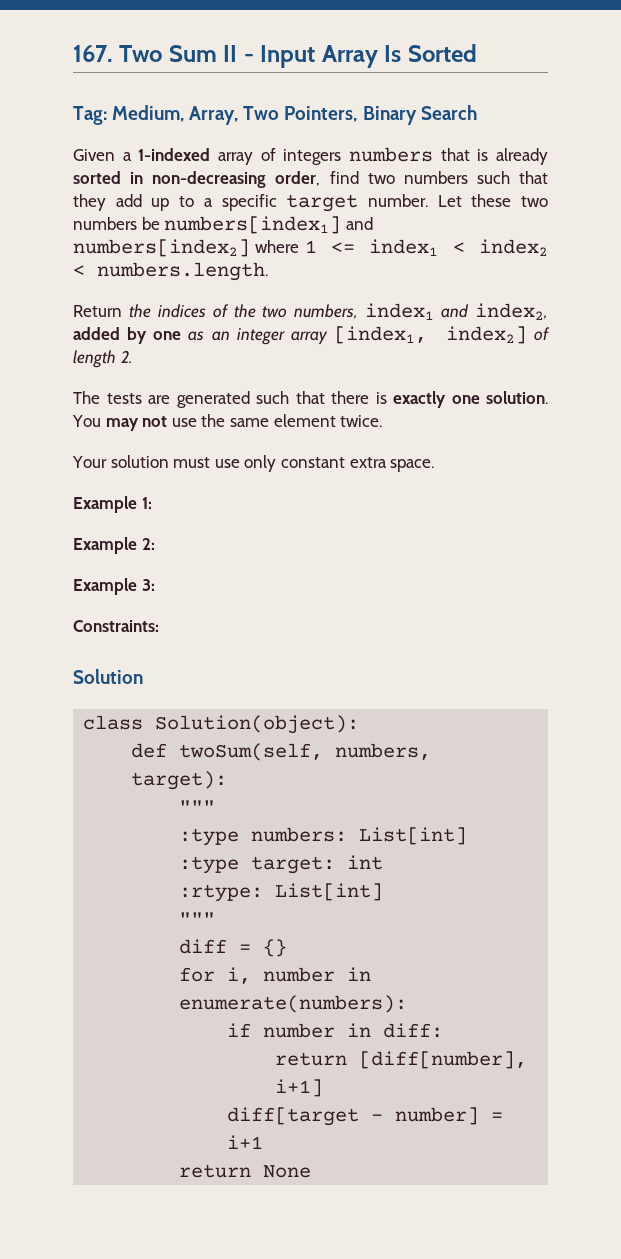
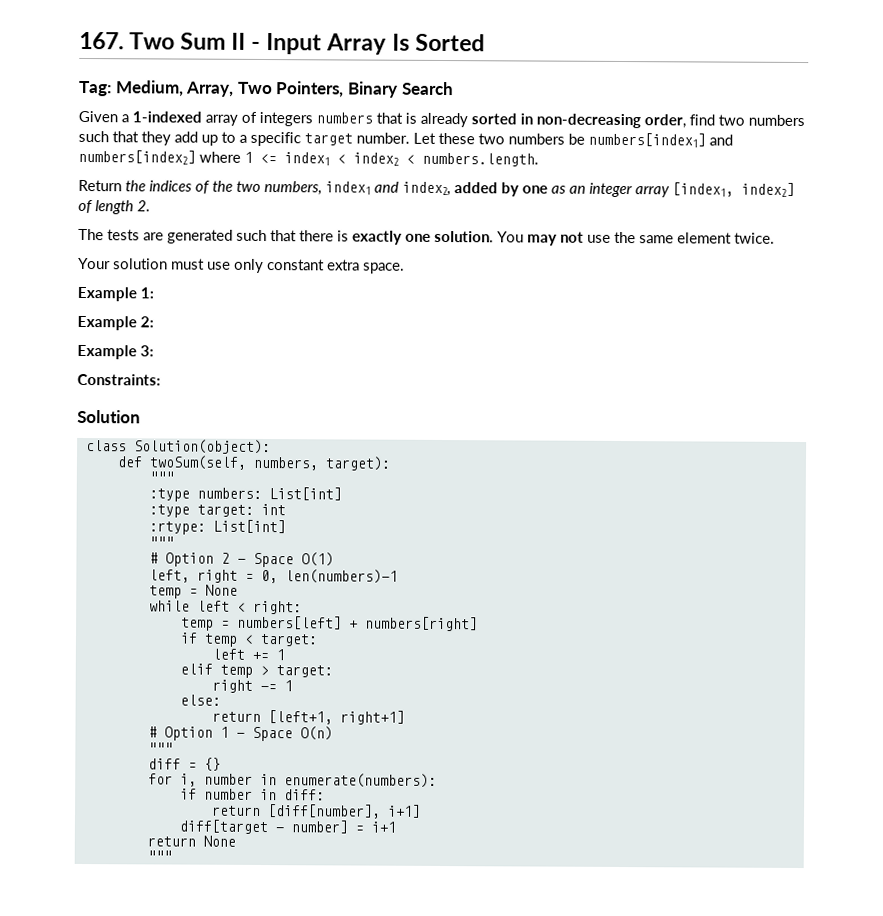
(216, 918) none -> [148,552,334,568] [148,569,398,584] [148,584,238,599] [148,600,302,615] [180,615,478,632] [179,632,318,647] [211,648,285,661] [179,663,333,678] [211,679,293,693] [179,694,221,706] [211,710,405,725] [147,726,333,742] [147,742,173,754] // # Option 2 - Space O(1) // left, right = 0, len(numbers)-1 // temp = None // while left < right: // temp = numbers[left] + numbers[right] // if temp < target: // left += 1 // elif temp > target: // right -= 1 // else: // return [left+1, right+1] // # Option 1 - Space O(n) // """
(312, 1171) none -> [146,850,172,862] // """

